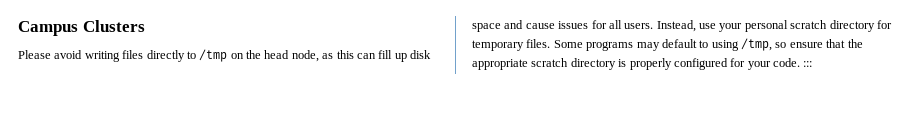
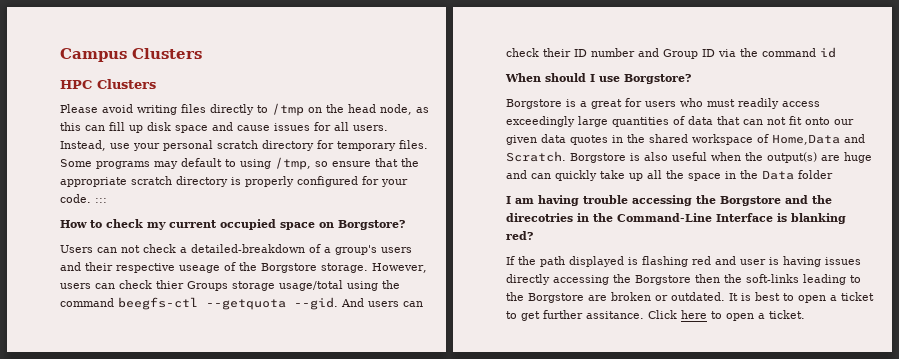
(145, 26) none -> [60,79,156,89] // HPC Clusters
(813, 64) none -> [60,219,405,230] [60,244,412,255] [60,262,427,273] [60,280,400,291] [60,297,423,310] [506,47,836,59] [505,73,691,84] [506,98,820,109] [506,116,854,127] [506,134,865,145] [506,151,872,163] [506,170,833,181] [506,195,832,206] [506,213,846,224] [506,231,533,240] [506,256,861,267] [506,274,861,285] [506,292,874,303] [506,310,805,321] // How to check my current occupied space on Borgstore? // Users can not check a detailed-breakdown of a group's users and their respective useage of the Borgstore storage. However, users can check thier Groups storage usage/total using the command beegfs-ctl --getquota --gid. And users can check their ID number and Group ID via the command id // When should I use Borgstore? // Borgstore is a great for users who must readily access exceedingly large quantities of data that can not fit onto our given data quotes in the shared workspace of Home,Data and Scratch. Borgstore is also useful when the output(s) are huge and can quickly take up all the space in the Data folder // I am having trouble accessing the Borgstore and the direcotries in the Command-Line Interface is blanking red? // If the path displayed is flashing red and user is having issues directly accessing the Borgstore then the soft-links leading to the Borgstore are broken or outdated. It is best to open a ticket to get further assitance. Click here to open a ticket.

